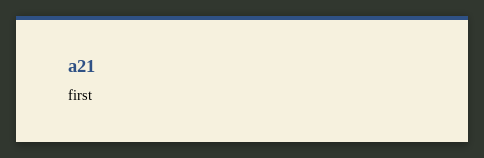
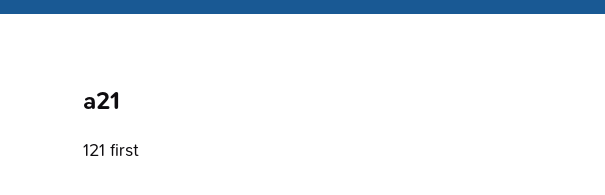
(95, 66) none -> [83,144,105,156] 121

